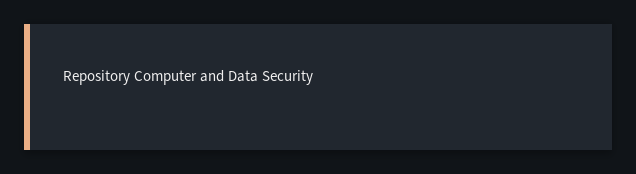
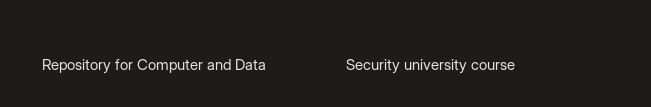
(130, 77) none -> [115,59,134,70] for
(314, 77) none -> [404,59,516,74] university course

